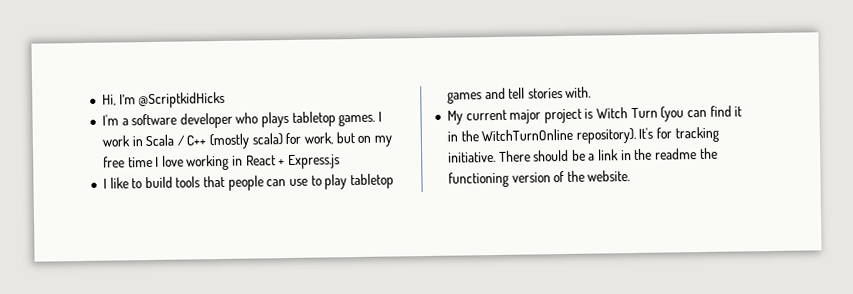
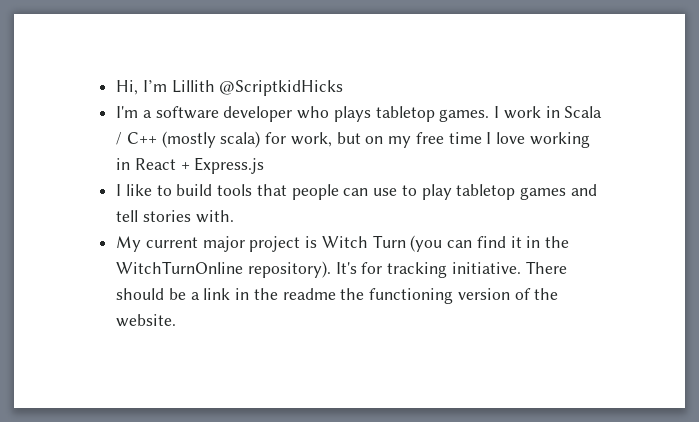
(136, 99) none -> [171,80,215,93] Lillith

